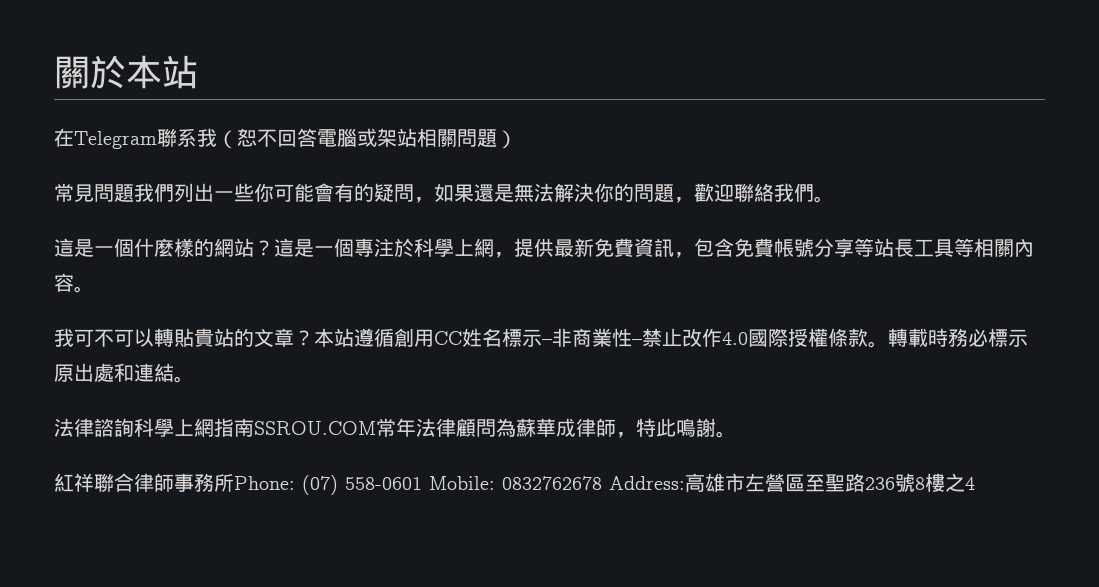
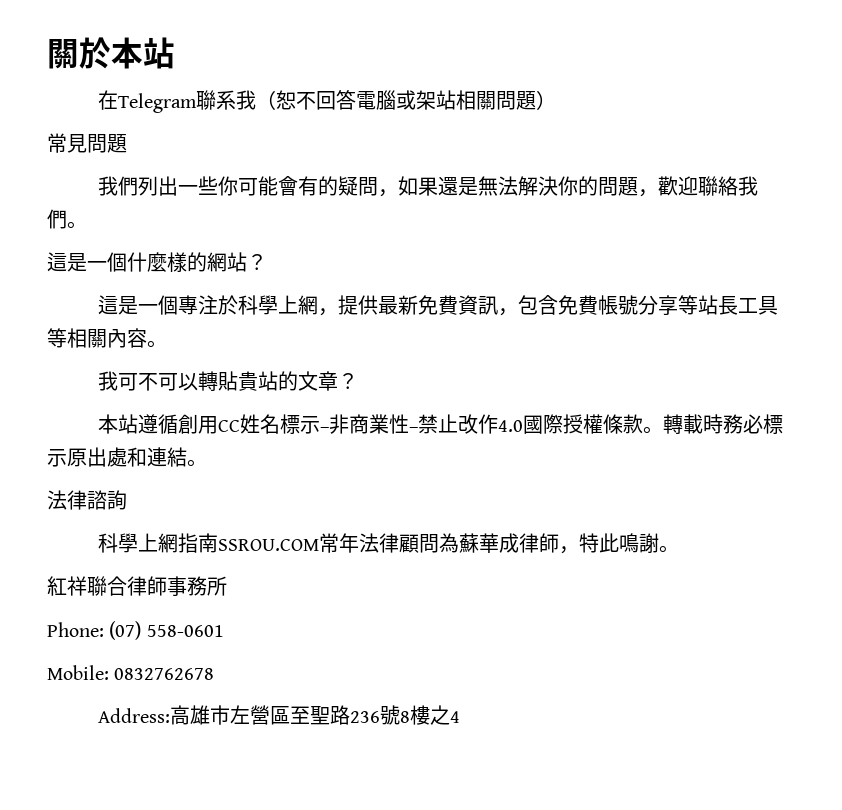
(134, 193) none -> (127, 143) //
(274, 248) none -> (267, 262) //
(314, 338) none -> (359, 381) //
(134, 427) none -> (127, 500) //
(234, 483) none -> (227, 586) //
(422, 483) none -> (224, 631) //
(602, 483) none -> (215, 674) //

